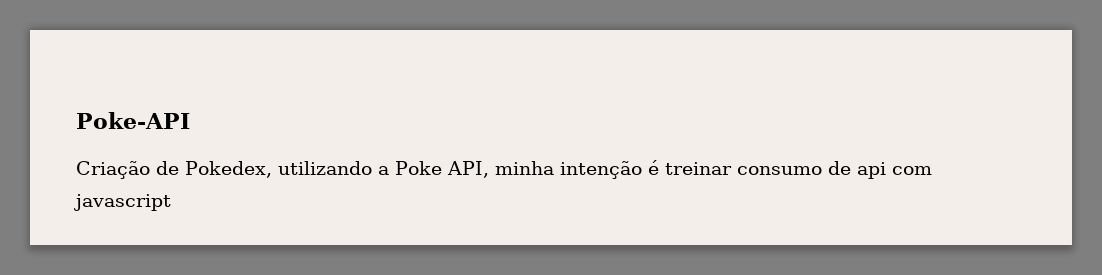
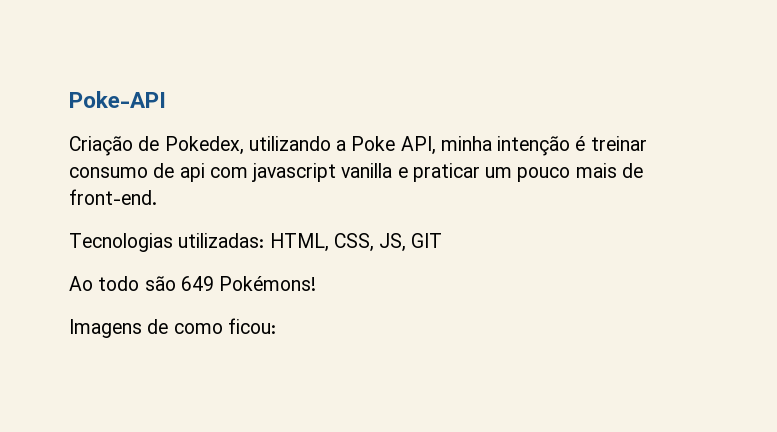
(171, 202) none -> [341,163,643,182] [69,189,157,205] [69,233,443,252] [69,276,317,291] [69,318,276,338] vanilla e praticar um pouco mais de front-end. // Tecnologias utilizadas: HTML, CSS, JS, GIT // Ao todo são 649 Pokémons! // Imagens de como ficou:

